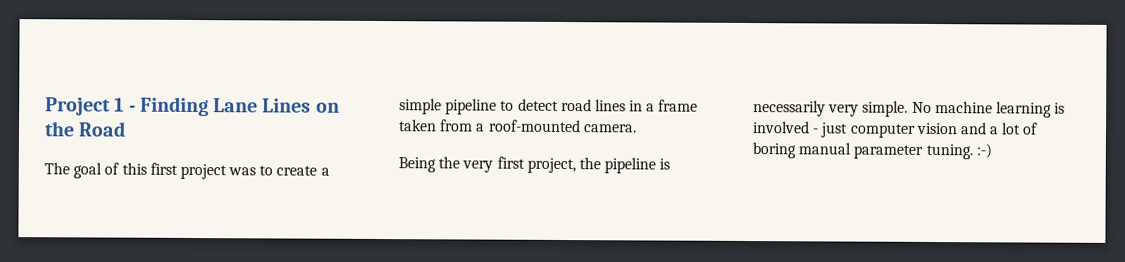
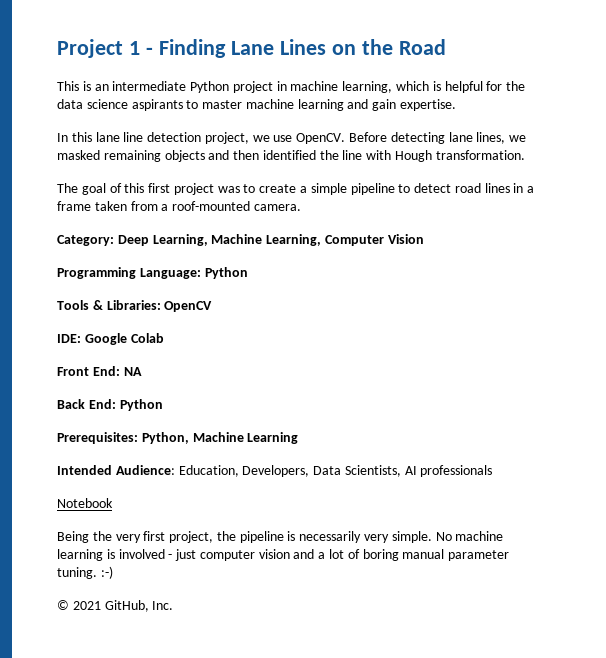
(127, 129) none -> [57,81,526,93] [57,99,457,111] [57,132,527,144] [57,150,525,162] // This is an intermediate Python project in machine learning, which is helpful for the data science aspirants to master machine learning and gain expertise. // In this lane line detection project, we use OpenCV. Before detecting lane lines, we masked remaining objects and then identified the line with Hough transformation.
(637, 128) none -> [57,234,424,246] [57,267,248,279] [57,300,213,312] [57,333,164,345] [57,366,142,376] [57,399,163,411] [57,432,299,444] [57,465,493,477] [57,498,113,508] // Category: Deep Learning, Machine Learning, Computer Vision // Programming Language: Python // Tools & Libraries: OpenCV // IDE: Google Colab // Front End: NA // Back End: Python // Prerequisites: Python, Machine Learning // Intended Audience: Education, Developers, Data Scientists, AI professionals // Notebook
(992, 151) none -> [57,600,174,612] // © 2021 GitHub, Inc.

